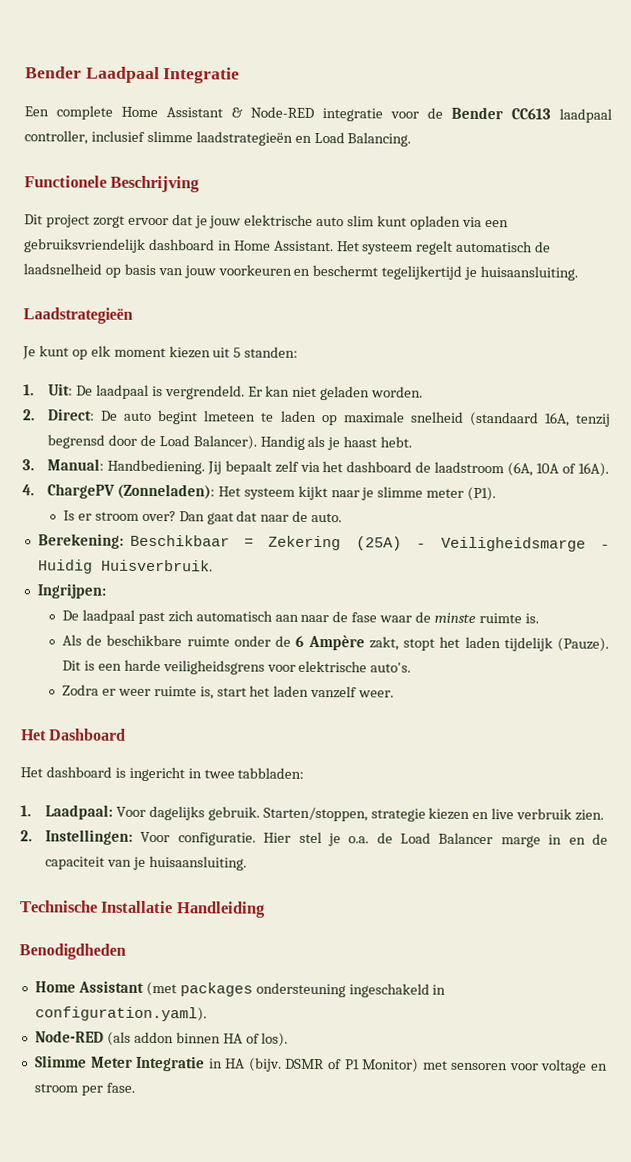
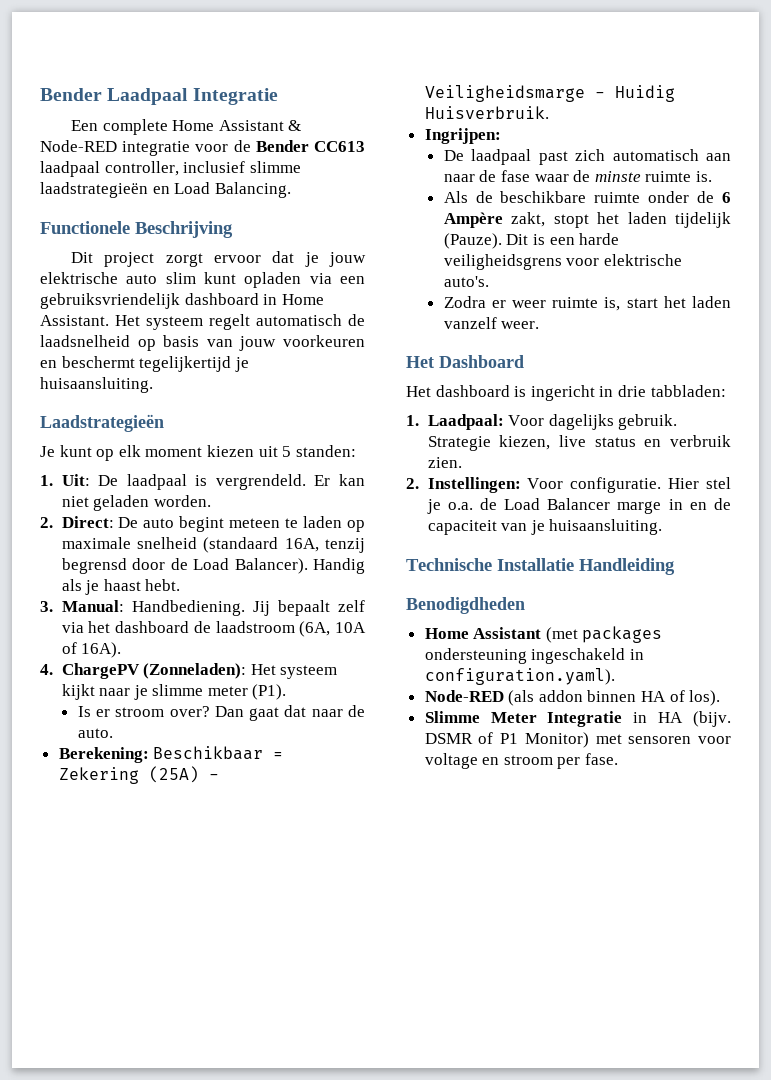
[203,410,257,422] lmeteen -> [229,518,281,528] meteen
[203,769,235,779] twee -> [617,385,646,397] drie
[262,806,515,822] Starten/stoppen, strategie kiezen en live -> [427,435,662,451] Strategie kiezen, live status en

